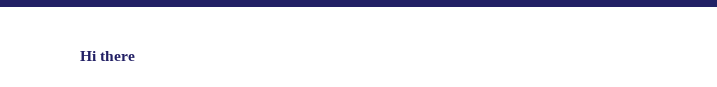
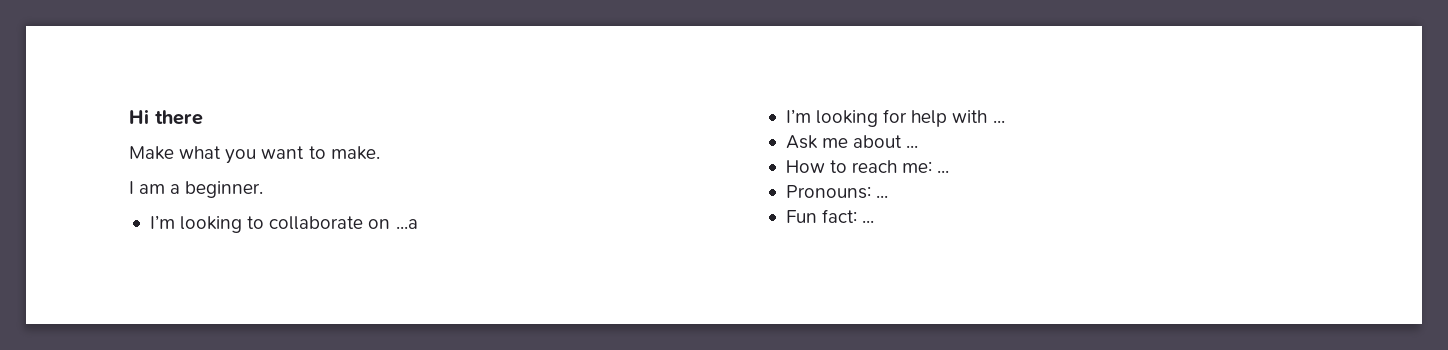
(136, 56) none -> [129,146,380,164] [129,181,264,198] [149,215,418,233] [785,109,1005,127] [785,135,919,149] [785,160,950,173] [785,185,889,199] [785,209,875,223] // Make what you want to make. // I am a beginner. // I’m looking to collaborate on ...a // I’m looking for help with ... // Ask me about ... // How to reach me: ... // Pronouns: ... // Fun fact: ...

